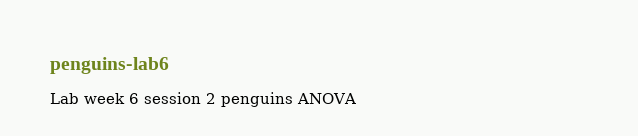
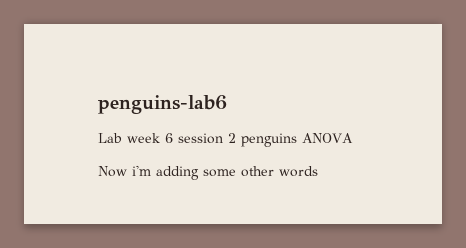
(356, 98) none -> [98,165,318,180] // Now i'm adding some other words

